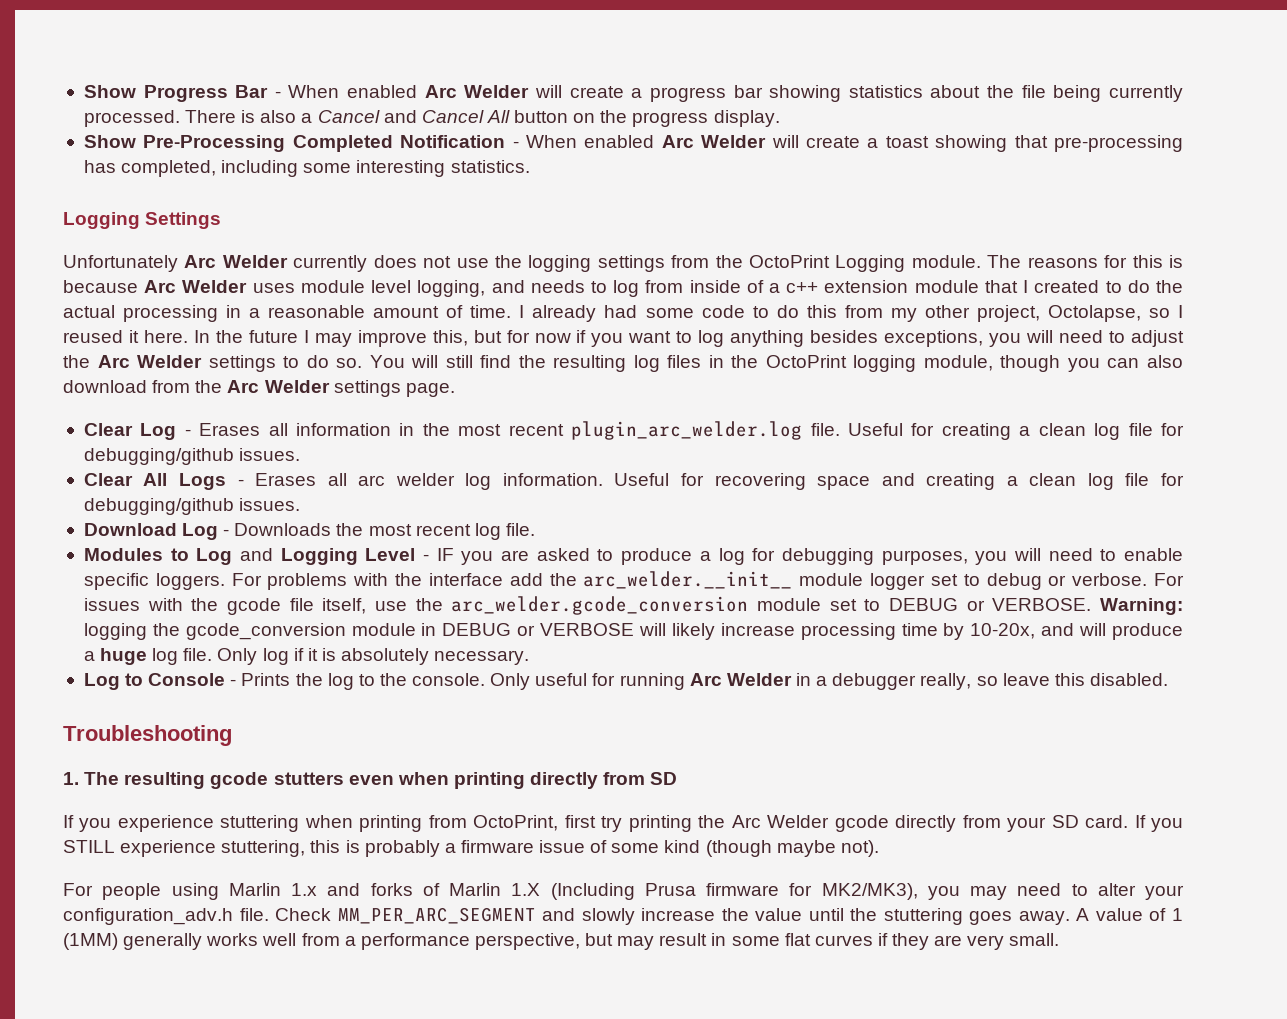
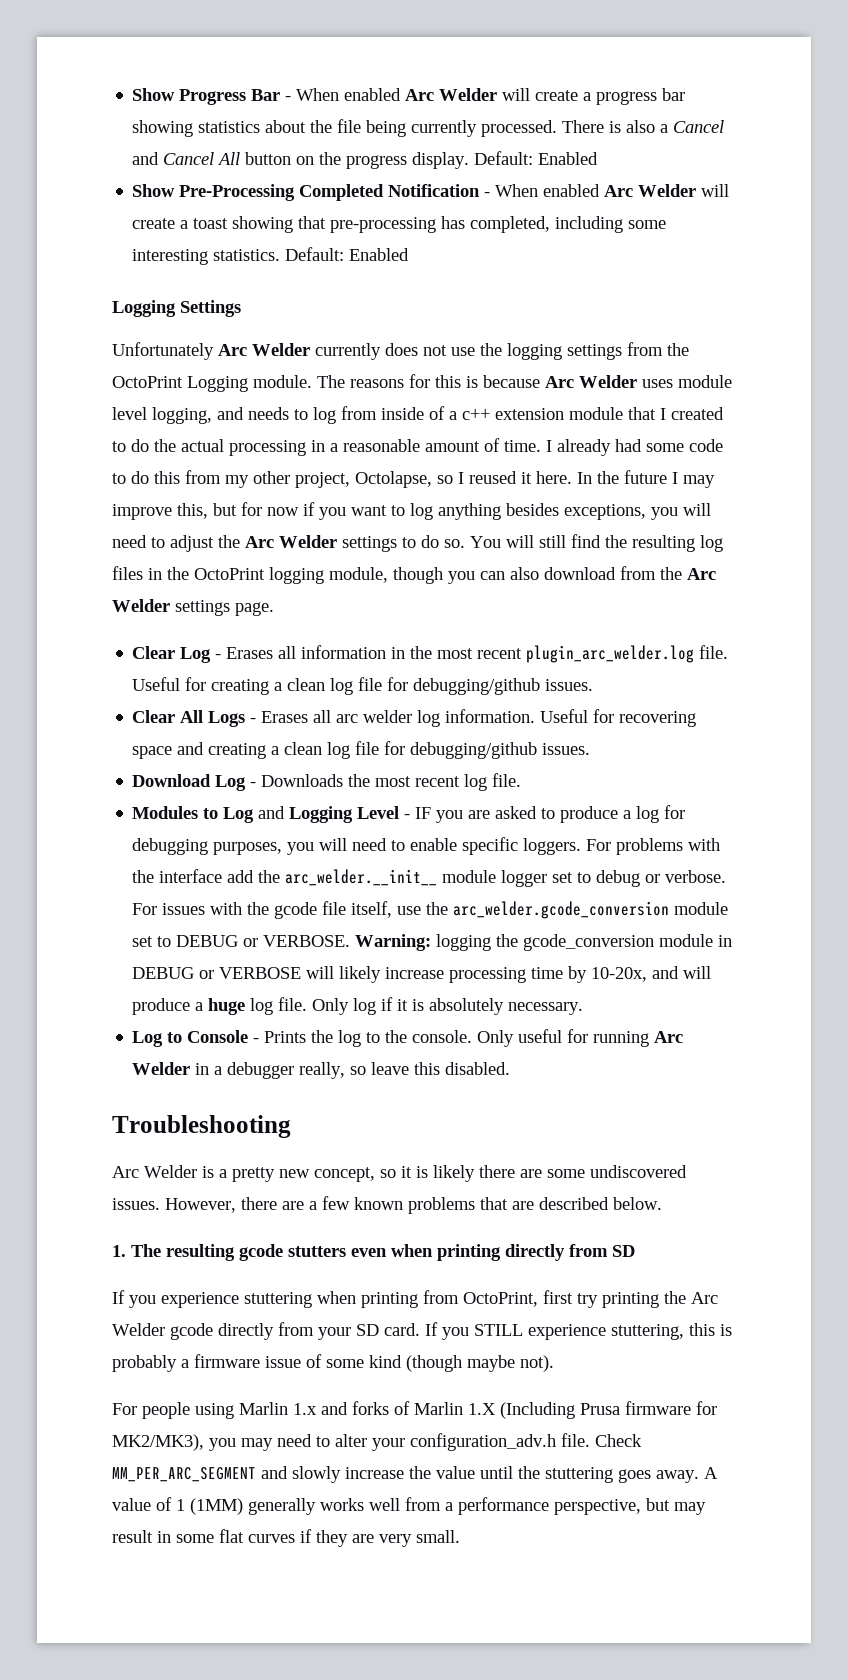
(780, 118) none -> [474,151,599,165] Default: Enabled
(530, 166) none -> [285,247,410,261] Default: Enabled
(232, 735) none -> [112,1165,687,1182] [112,1196,662,1214] // Arc Welder is a pretty new concept, so it is likely there are some undiscovered issues. However, there are a few known problems that are described below.

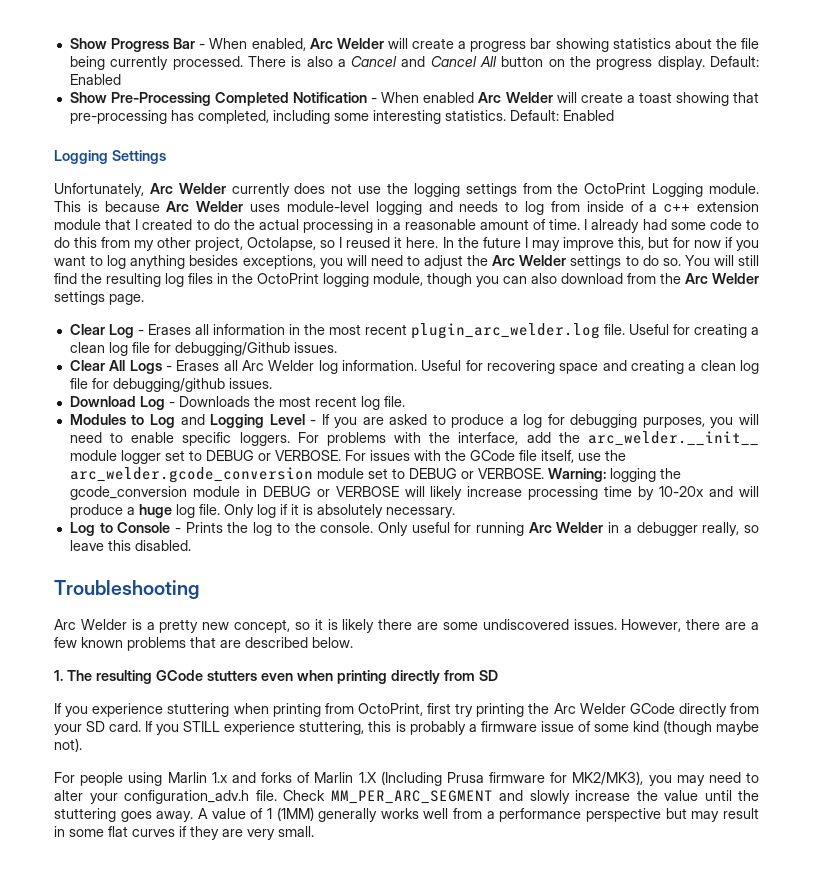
[344,88,402,101] enabled -> [251,38,306,51] enabled,
[112,342,214,360] Unfortunately -> [54,183,144,197] Unfortunately,
[317,374,461,388] The reasons for this -> [54,201,81,212] This
[678,375,732,388] [112,407,212,424] module level logging, -> [286,201,422,215] module-level logging
[413,678,541,695] debugging/github -> [174,342,290,356] debugging/Github
[336,710,413,723] arc welder -> [241,360,315,371] Arc Welder
[415,807,432,819] IF -> [321,414,330,425] If
[159,869,223,883] interface -> [458,432,519,445] interface,
[596,870,727,887] debug or verbose. -> [205,450,341,461] DEBUG or VERBOSE.
[274,902,318,919] gcode -> [469,450,515,461] GCode
[591,967,648,982] 10-20x, -> [659,486,705,497] 10-20x
[239,1244,283,1261] gcode -> [156,670,203,681] GCode
[170,1323,213,1340] gcode -> [629,703,675,714] GCode
[554,1499,641,1515] perspective, -> [586,808,662,822] perspective

